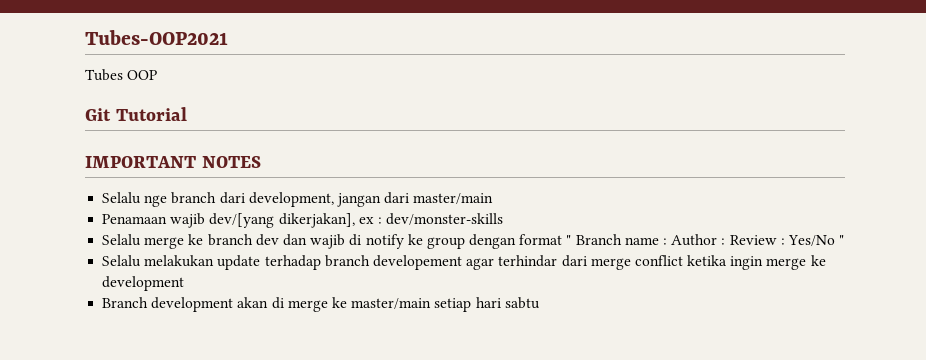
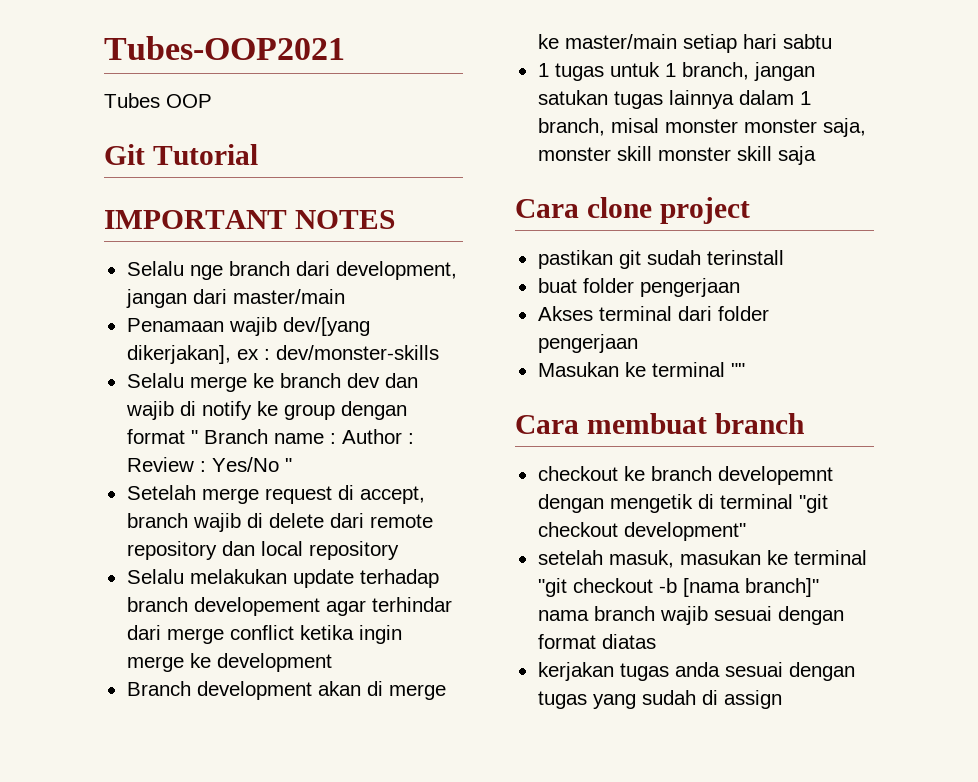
(845, 240) none -> [126,485,425,504] [126,513,433,532] [126,541,399,560] // Setelah merge request di accept, branch wajib di delete dari remote repository dan local repository
(540, 303) none -> [537,62,815,81] [537,90,811,109] [537,118,866,137] [537,146,816,165] [515,197,750,224] [537,250,784,269] [537,278,740,297] [537,306,769,321] [537,334,638,353] [537,362,745,377] [515,413,804,434] [537,466,833,485] [537,494,828,513] [537,522,746,541] [537,550,867,568] [537,578,819,597] [537,606,844,625] [537,634,656,649] [537,662,855,681] [537,690,782,709] // 1 tugas untuk 1 branch, jangan satukan tugas lainnya dalam 1 branch, misal monster monster saja, monster skill monster skill saja // Cara clone project // pastikan git sudah terinstall // buat folder pengerjaan // Akses terminal dari folder pengerjaan // Masukan ke terminal "" // Cara membuat branch // checkout ke branch developemnt dengan mengetik di terminal "git checkout development" // setelah masuk, masukan ke terminal "git checkout -b [nama branch]" nama branch wajib sesuai dengan format diatas // kerjakan tugas anda sesuai dengan tugas yang sudah di assign

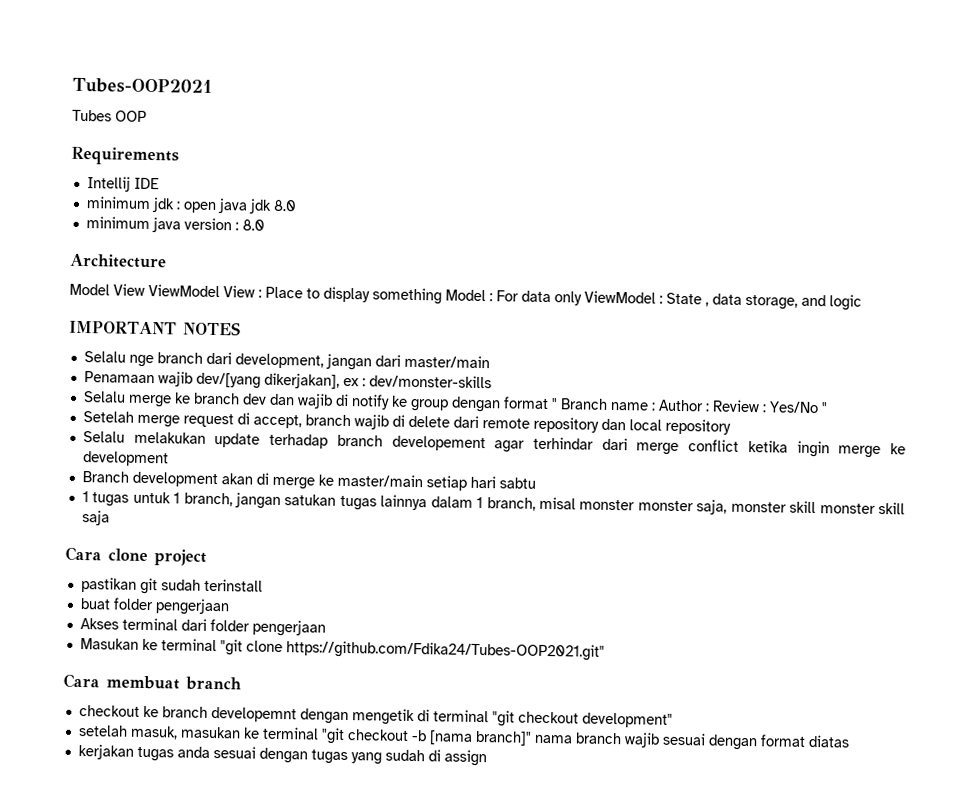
[104,144,258,165] Git Tutorial -> [71,146,179,166] [86,176,160,192] [85,196,297,214] [85,216,265,233] [70,253,167,269] [69,283,862,311] Requirements // Intellij IDE // minimum jdk : open java jdk 8.0 // minimum java version : 8.0 // Architecture // Model View ViewModel View : Place to display something Model : For data only ViewModel : State , data storage, and logic
[730,363,745,377] "" -> [219,639,605,661] "git clone https://github.com/Fdika24/Tubes-OOP2021.git"

